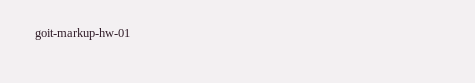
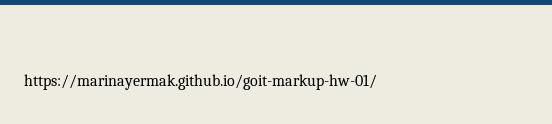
[35,28,130,40] goit-markup-hw-01 -> [24,74,377,90] https://marinayermak.github.io/goit-markup-hw-01/

